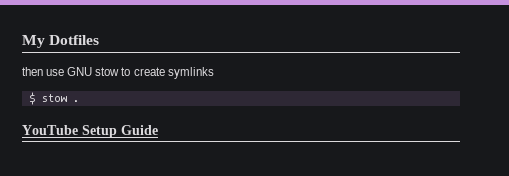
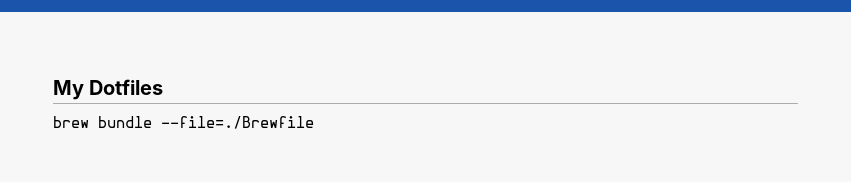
[22,67,214,79] [28,92,79,105] [22,125,158,138] then use GNU stow to create symlinks // $ stow . // YouTube Setup Guide -> [53,116,314,129] brew bundle --file=./Brewfile

